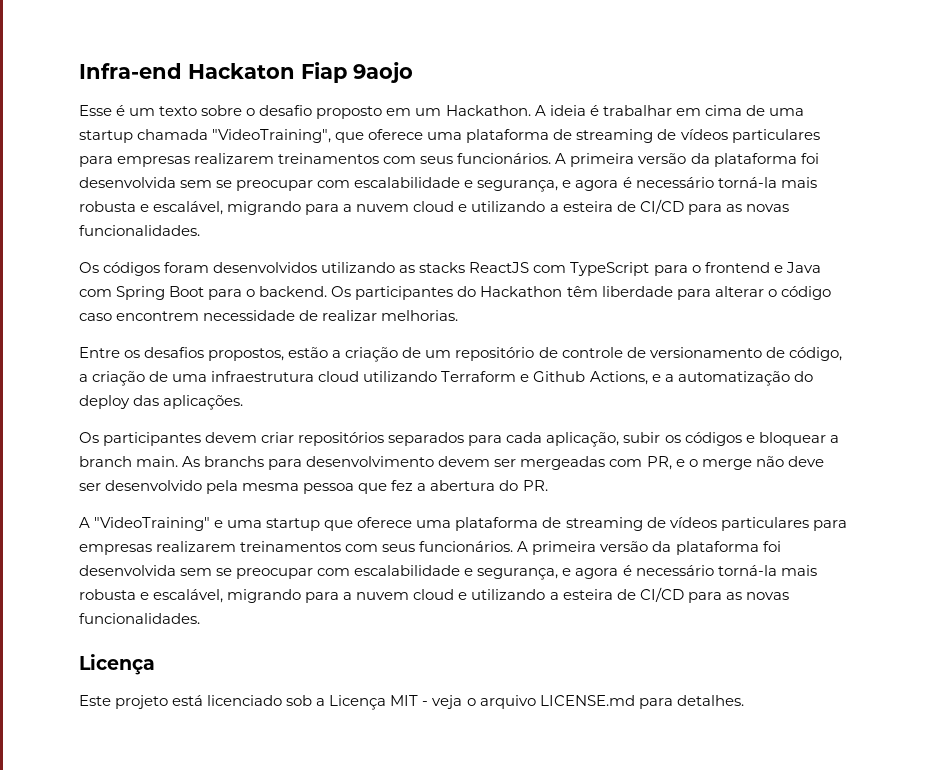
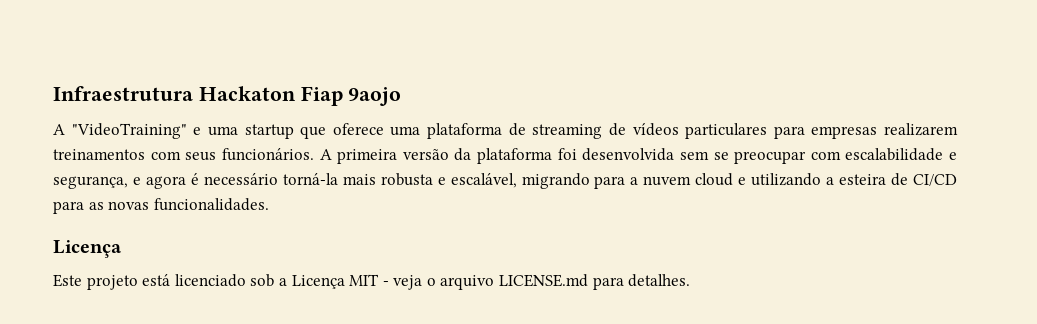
[79,63,182,79] Infra-end -> [53,86,193,101] Infraestrutura
[79,105,804,119] [79,129,820,143] [79,153,819,167] [79,177,817,192] [79,199,789,215] [79,225,200,236] [79,262,821,276] [79,286,831,300] [79,310,459,321] [79,347,842,362] [79,371,813,386] [79,395,244,410] [79,432,839,447] [79,456,824,470] [79,480,548,494] // Esse é um texto sobre o desafio proposto em um Hackathon. A ideia é trabalhar em cima de uma startup chamada "VideoTraining", que oferece uma plataforma de streaming de vídeos particulares para empresas realizarem treinamentos com seus funcionários. A primeira versão da plataforma foi desenvolvida sem se preocupar com escalabilidade e segurança, e agora é necessário torná-la mais robusta e escalável, migrando para a nuvem cloud e utilizando a esteira de CI/CD para as novas funcionalidades. // Os códigos foram desenvolvidos utilizando as stacks ReactJS com TypeScript para o frontend e Java com Spring Boot para o backend. Os participantes do Hackathon têm liberdade para alterar o código caso encontrem necessidade de realizar melhorias. // Entre os desafios propostos, estão a criação de um repositório de controle de versionamento de código, a criação de uma infraestrutura cloud utilizando Terraform e Github Actions, e a automatização do deploy das aplicações. // Os participantes devem criar repositórios separados para cada aplicação, subir os códigos e bloquear a branch main. As branchs para desenvolvimento devem ser mergeadas com PR, e o merge não deve ser desenvolvido pela mesma pessoa que fez a abertura do PR. -> (402, 96) none

